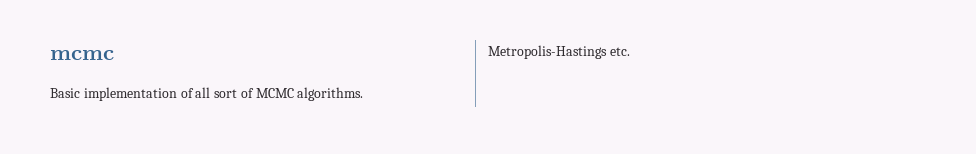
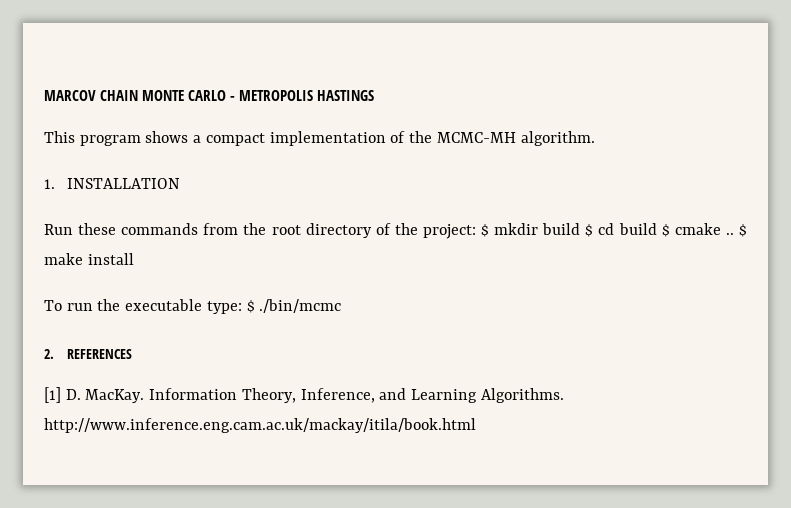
[50,50,114,60] [50,87,364,101] [488,45,630,59] mcmc // Basic implementation of all sort of MCMC algorithms. Metropolis-Hastings etc. -> [44,90,375,101] [44,131,595,146] [44,178,181,189] [44,223,747,239] [44,253,134,265] [44,299,342,314] [44,349,133,359] [44,387,564,403] [44,418,476,433] MARCOV CHAIN MONTE CARLO - METROPOLIS HASTINGS // This program shows a compact implementation of the MCMC-MH algorithm. // 1. INSTALLATION // Run these commands from the root directory of the project: $ mkdir build $ cd build $ cmake .. $ make install // To run the executable type: $ ./bin/mcmc // 2. REFERENCES // [1] D. MacKay. Information Theory, Inference, and Learning Algorithms. http://www.inference.eng.cam.ac.uk/mackay/itila/book.html

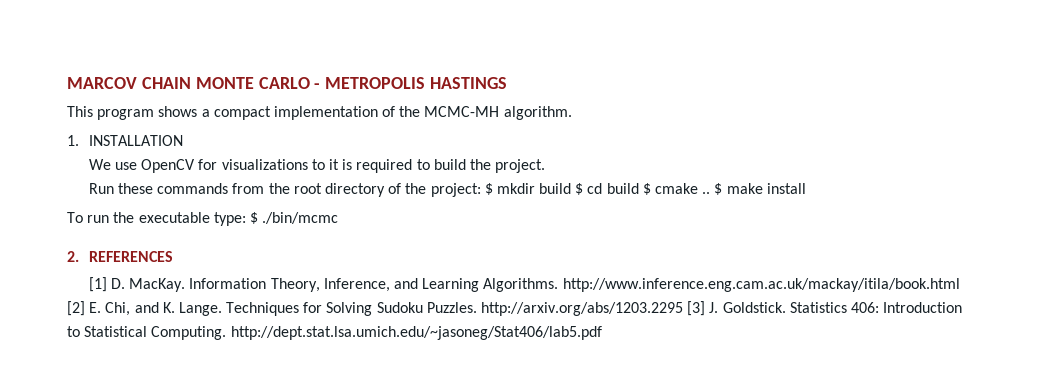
(181, 183) none -> [88,159,546,173] // We use OpenCV for visualizations to it is required to build the project.
(476, 425) none -> [67,301,963,316] [67,326,602,340] [2] E. Chi, and K. Lange. Techniques for Solving Sudoku Puzzles. http://arxiv.org/abs/1203.2295 [3] J. Goldstick. Statistics 406: Introduction to Statistical Computing. http://dept.stat.lsa.umich.edu/~jasoneg/Stat406/lab5.pdf

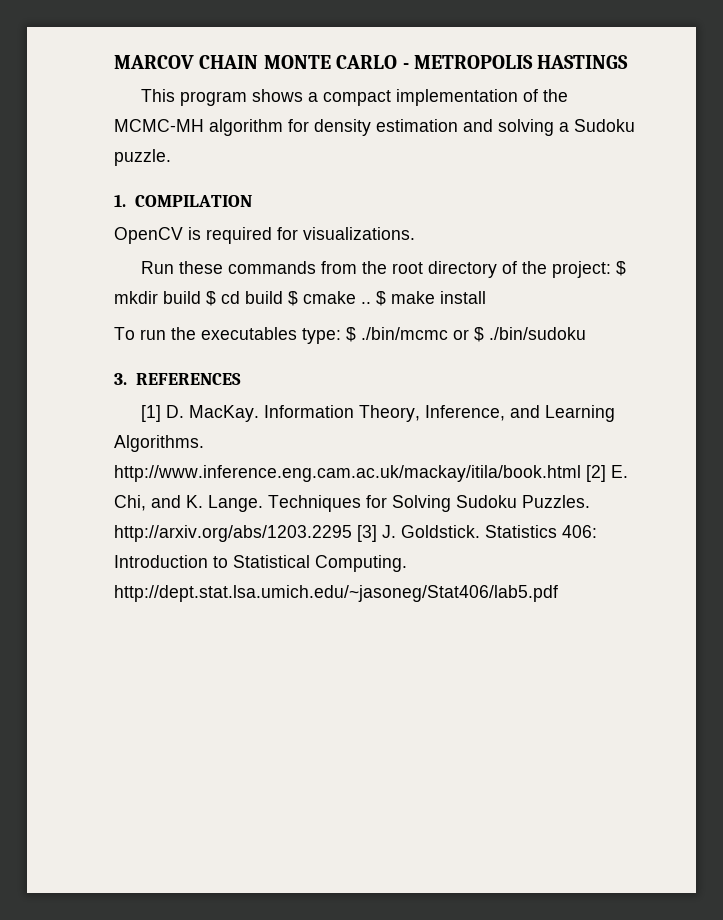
[503,106,572,120] [67,135,184,146] [88,159,546,173] algorithm. // 1. INSTALLATION // We use OpenCV for visualizations to it is required to build the project. -> [209,119,635,136] [114,149,171,166] [114,194,253,207] [114,227,415,244] algorithm for density estimation and solving a Sudoku puzzle. // 1. COMPILATION // OpenCV is required for visualizations.
[138,212,210,223] executable -> [201,327,297,340] executables
[67,251,79,262] // 2. -> [453,327,586,342] [114,373,127,385] or $ ./bin/sudoku // 3.

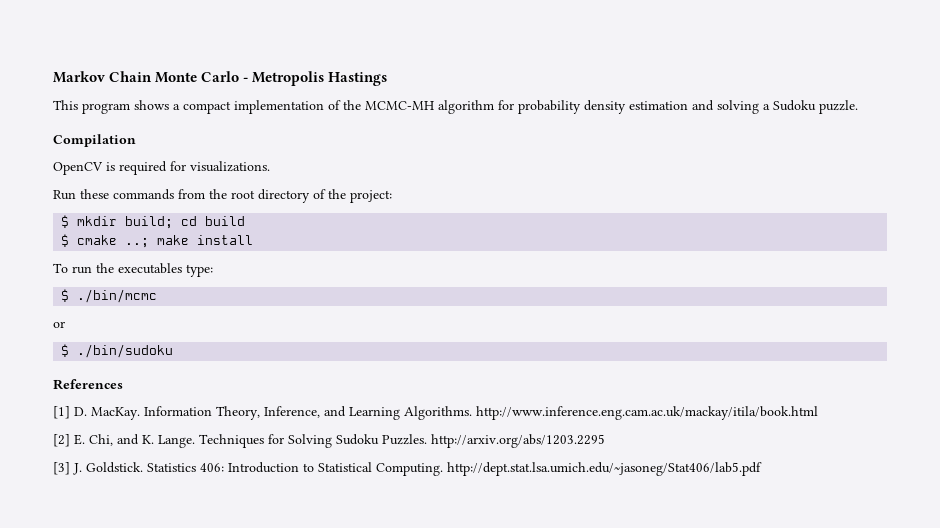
[114,55,629,69] MARCOV CHAIN MONTE CARLO - METROPOLIS HASTINGS -> [53,71,388,86] Markov Chain Monte Carlo - Metropolis Hastings
(309, 125) none -> [518,100,581,114] probability
[114,194,253,207] 1. COMPILATION -> [53,134,136,147] Compilation
(612, 269) none -> (392, 196) //
[163,291,216,306] build $ -> [125,216,174,229] build;
(283, 297) none -> (246, 221) //
[361,291,386,306] .. $ -> [125,238,150,248] ..;
(341, 336) none -> (213, 270) //
(448, 333) none -> (158, 296) //
(469, 334) none -> (65, 324) //
[114,373,241,385] 3. REFERENCES -> [53,379,123,390] References
(581, 473) none -> (818, 413) //
(352, 533) none -> (605, 441) //

